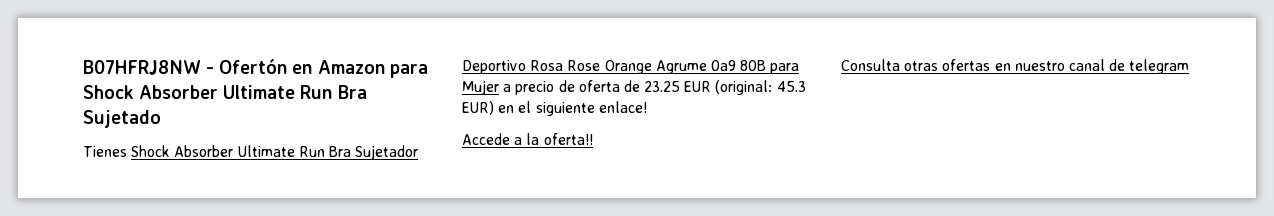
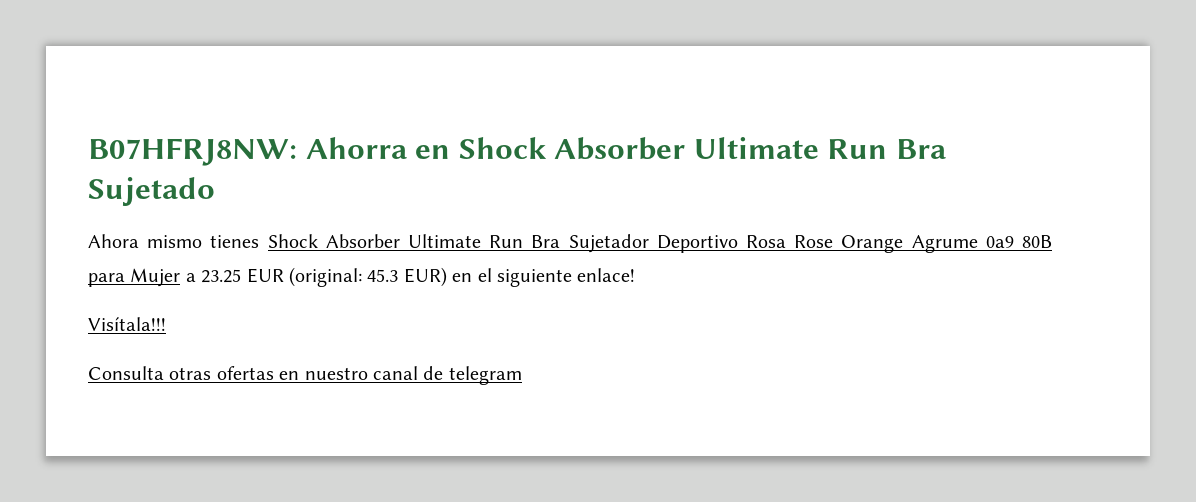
[83,59,428,78] B07HFRJ8NW - Ofertón en Amazon para -> [88,137,451,166] B07HFRJ8NW: Ahorra en
[83,146,127,157] Tienes -> [88,234,260,248] Ahora mismo tienes
[515,80,640,95] precio de oferta de -> (196, 277) none
[462,133,593,145] Accede a la oferta!! -> [88,317,166,331] Visítala!!!

